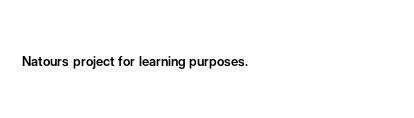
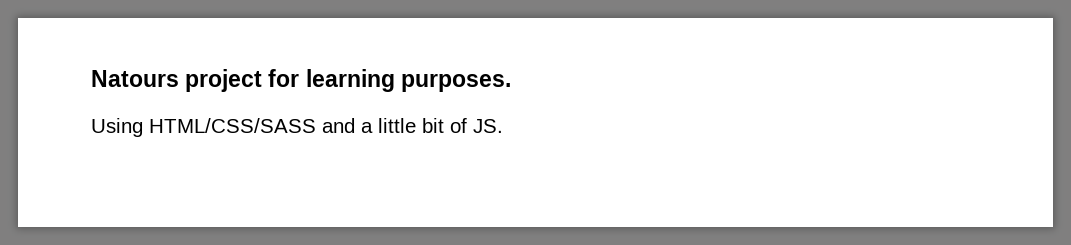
(249, 64) none -> [91,118,503,137] // Using HTML/CSS/SASS and a little bit of JS.

